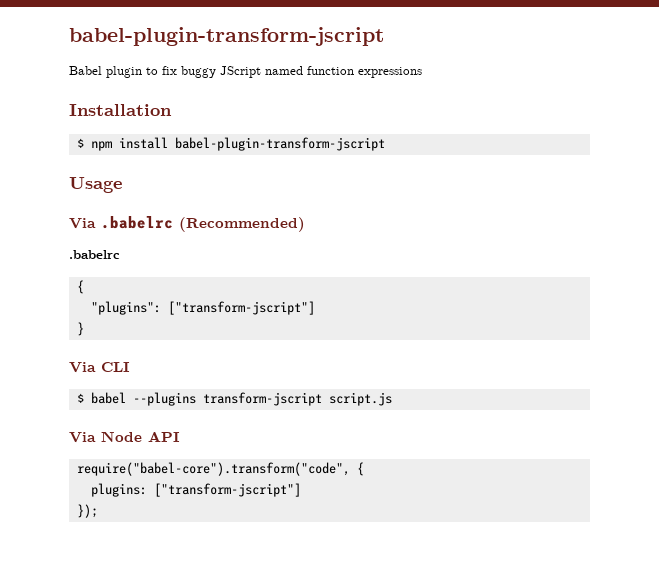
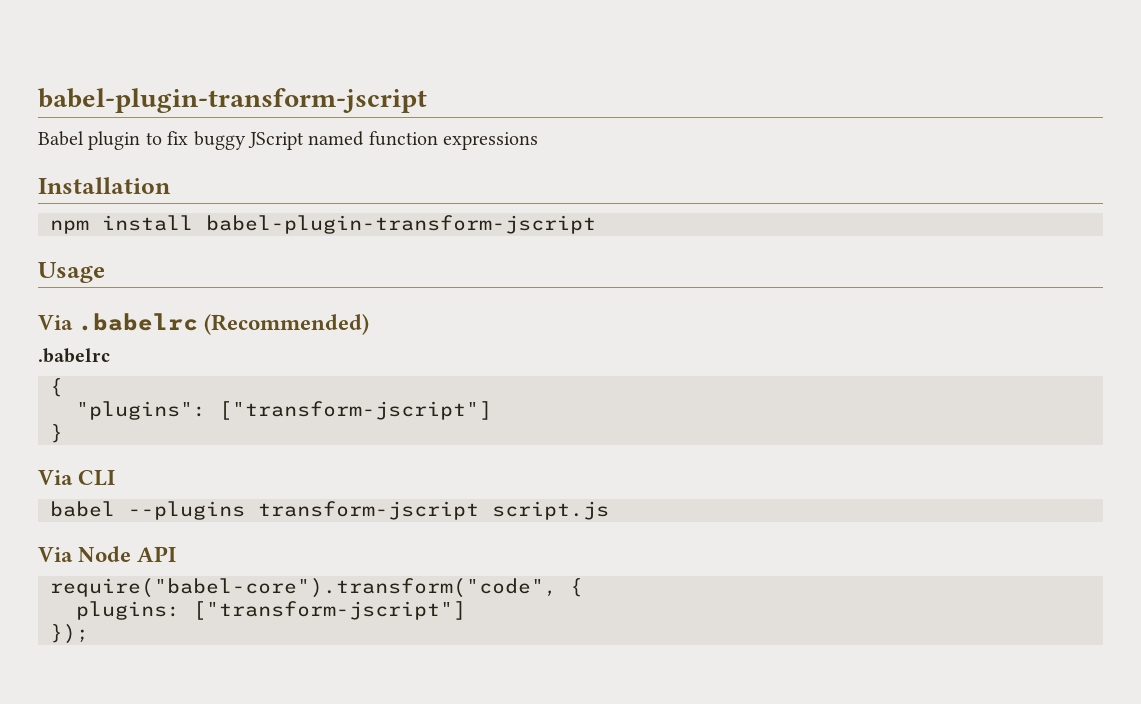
[76,138,84,148] $ -> (171, 185) none
[76,393,84,403] $ -> (116, 478) none

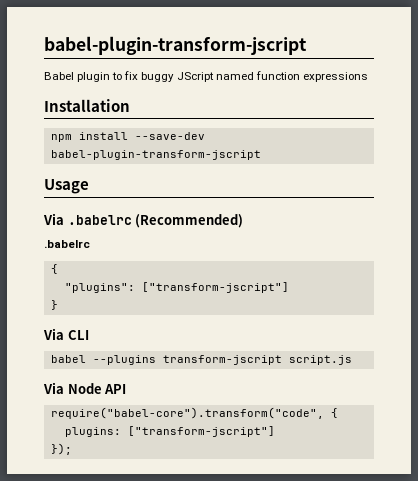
(193, 223) none -> [134,132,205,140] --save-dev

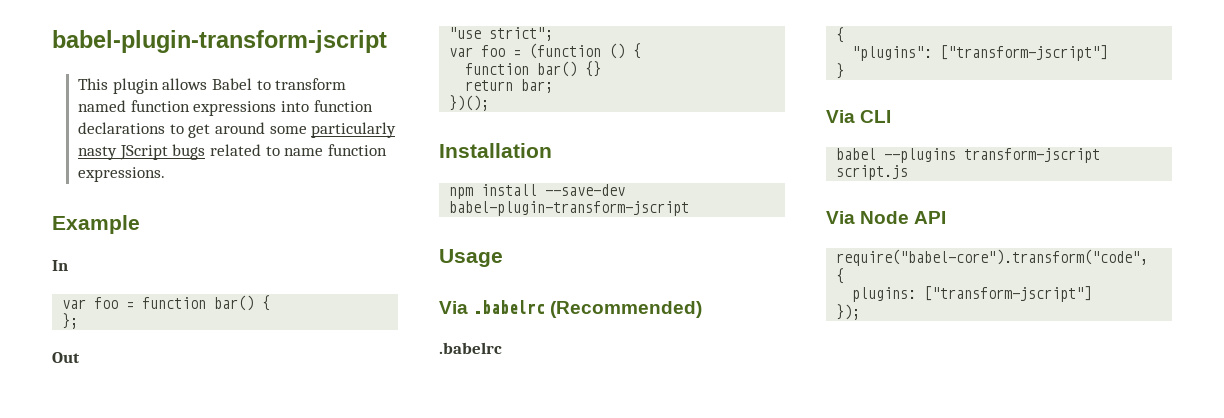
[44,36,307,55] [44,71,368,82] babel-plugin-transform-jscript // Babel plugin to fix buggy JScript named function expressions -> [52,30,387,53] [78,78,347,94] [78,100,373,116] [78,122,397,138] [78,144,387,160] [78,167,166,182] [52,215,140,234] [52,260,68,271] [62,295,271,311] [62,313,79,329] [52,352,80,363] [449,27,554,41] [449,43,642,59] [465,61,602,77] [465,79,554,93] [449,95,490,111] babel-plugin-transform-jscript // This plugin allows Babel to transform named function expressions into function declarations to get around some particularly nasty JScript bugs related to name function expressions. // Example // In // var foo = function bar() { // }; // Out // "use strict"; // var foo = (function () { // function bar() {} // return bar; // })();

